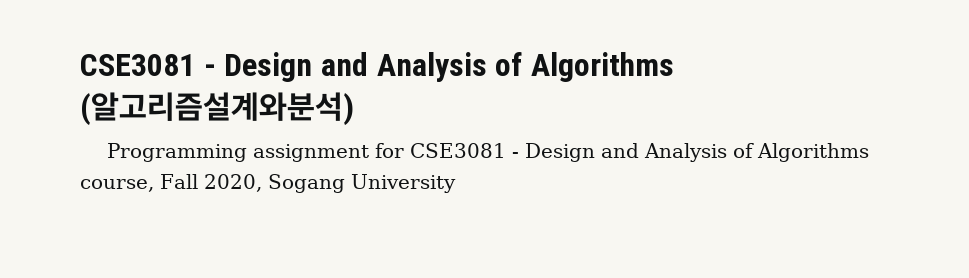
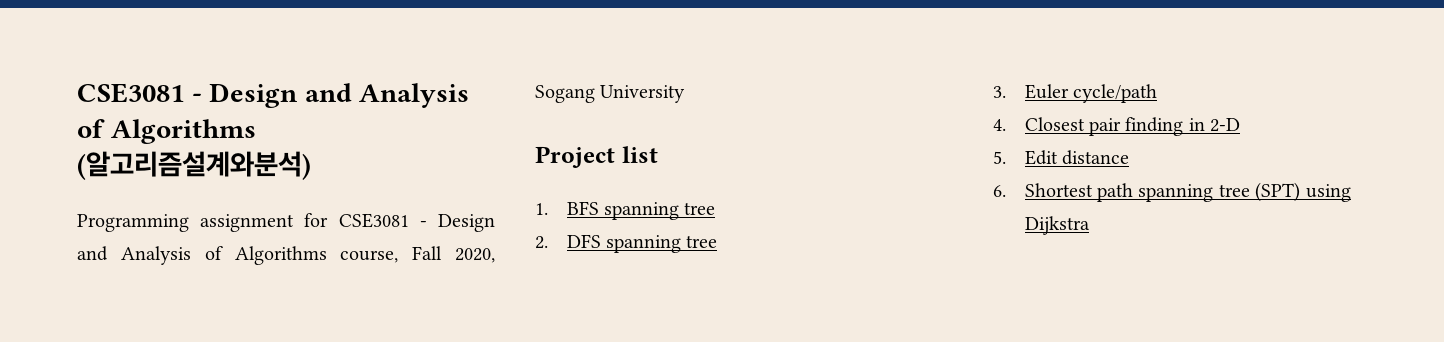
(456, 183) none -> [535,146,658,168] [535,201,716,220] [535,234,718,253] [993,84,1158,103] [993,117,1241,136] [993,150,1130,165] [993,182,1351,202] [1024,216,1090,235] // Project list // 1. BFS spanning tree // 2. DFS spanning tree // 3. Euler cycle/path // 4. Closest pair finding in 2-D // 5. Edit distance // 6. Shortest path spanning tree (SPT) using Dijkstra

